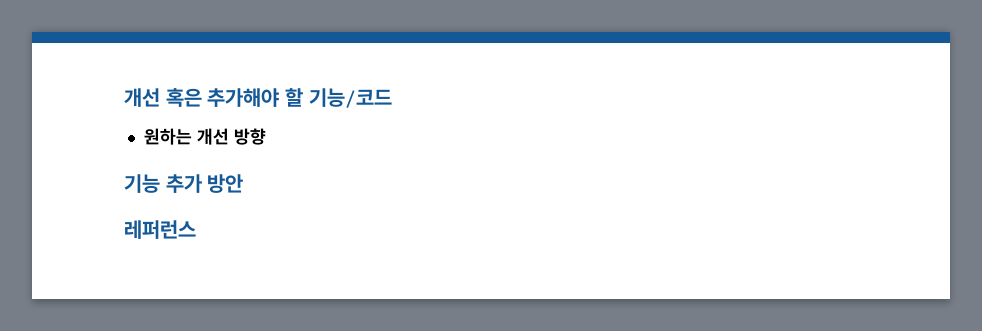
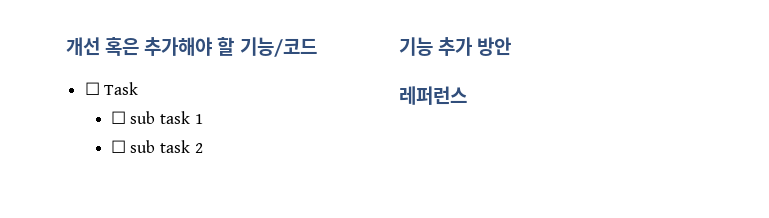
[143,128,266,145] 원하는 개선 방향 -> [84,82,139,95] [110,111,203,124] [110,140,203,153] ☐ Task // ☐ sub task 1 // ☐ sub task 2

